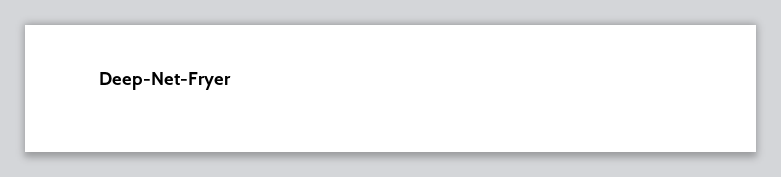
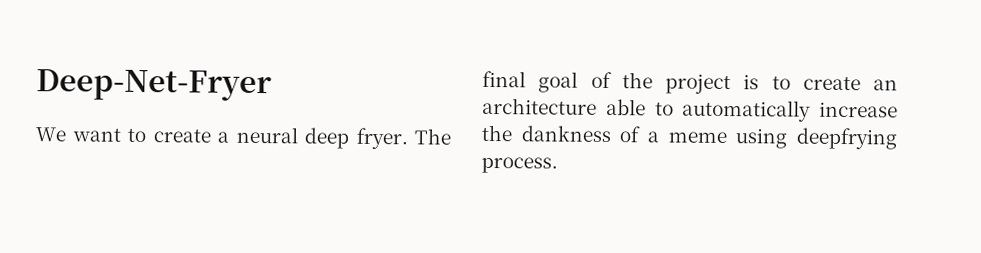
(231, 81) none -> [35,126,451,150] [482,70,898,95] [482,97,898,122] [481,124,898,150] [481,156,558,174] // We want to create a neural deep fryer. The final goal of the project is to create an architecture able to automatically increase the dankness of a meme using deepfrying process.

